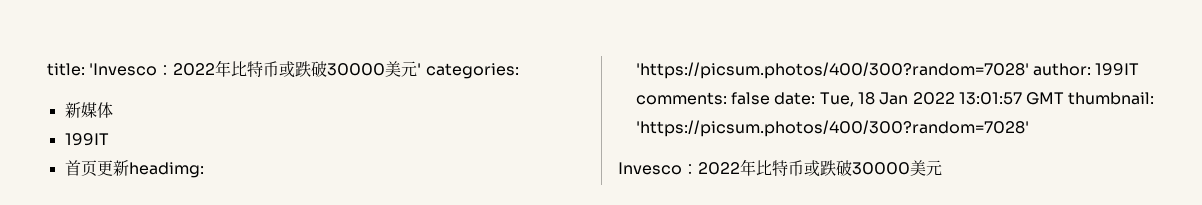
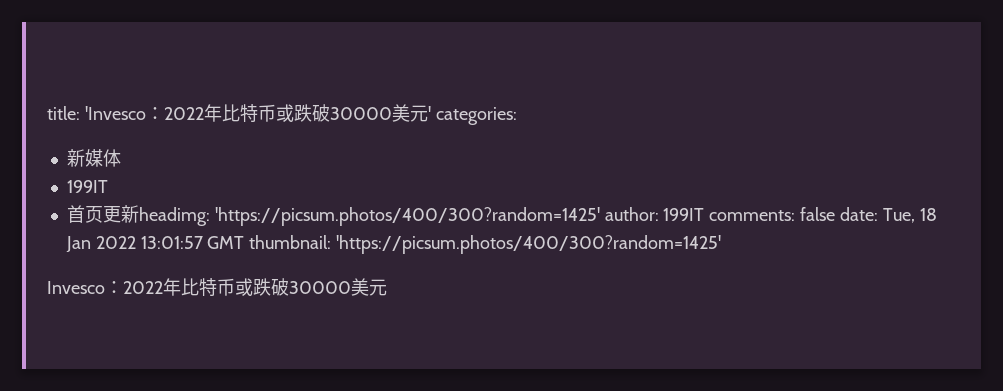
[635,62,1029,79] 'https://picsum.photos/400/300?random=7028' -> [214,207,600,226] 'https://picsum.photos/400/300?random=1425'
[635,120,1029,137] 'https://picsum.photos/400/300?random=7028' -> [336,235,722,254] 'https://picsum.photos/400/300?random=1425'

